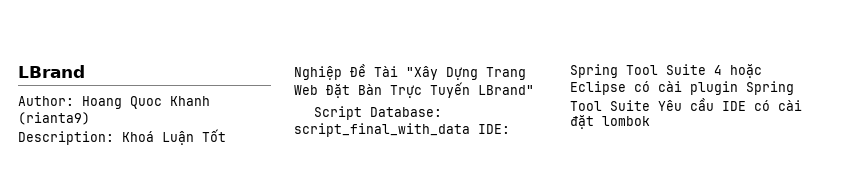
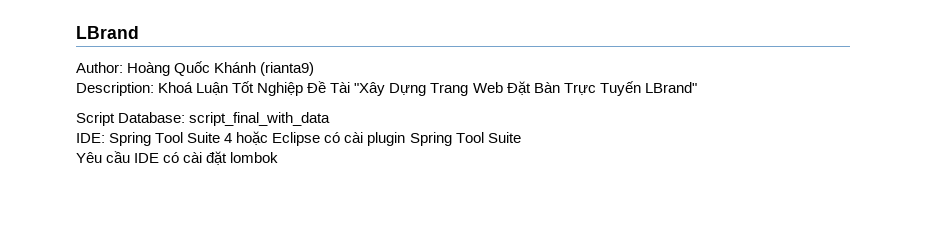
[82,96,210,109] Hoang Quoc Khanh -> [127,61,257,76] Hoàng Quốc Khánh
(470, 130) none -> (331, 119) //
(650, 105) none -> (521, 137) //

